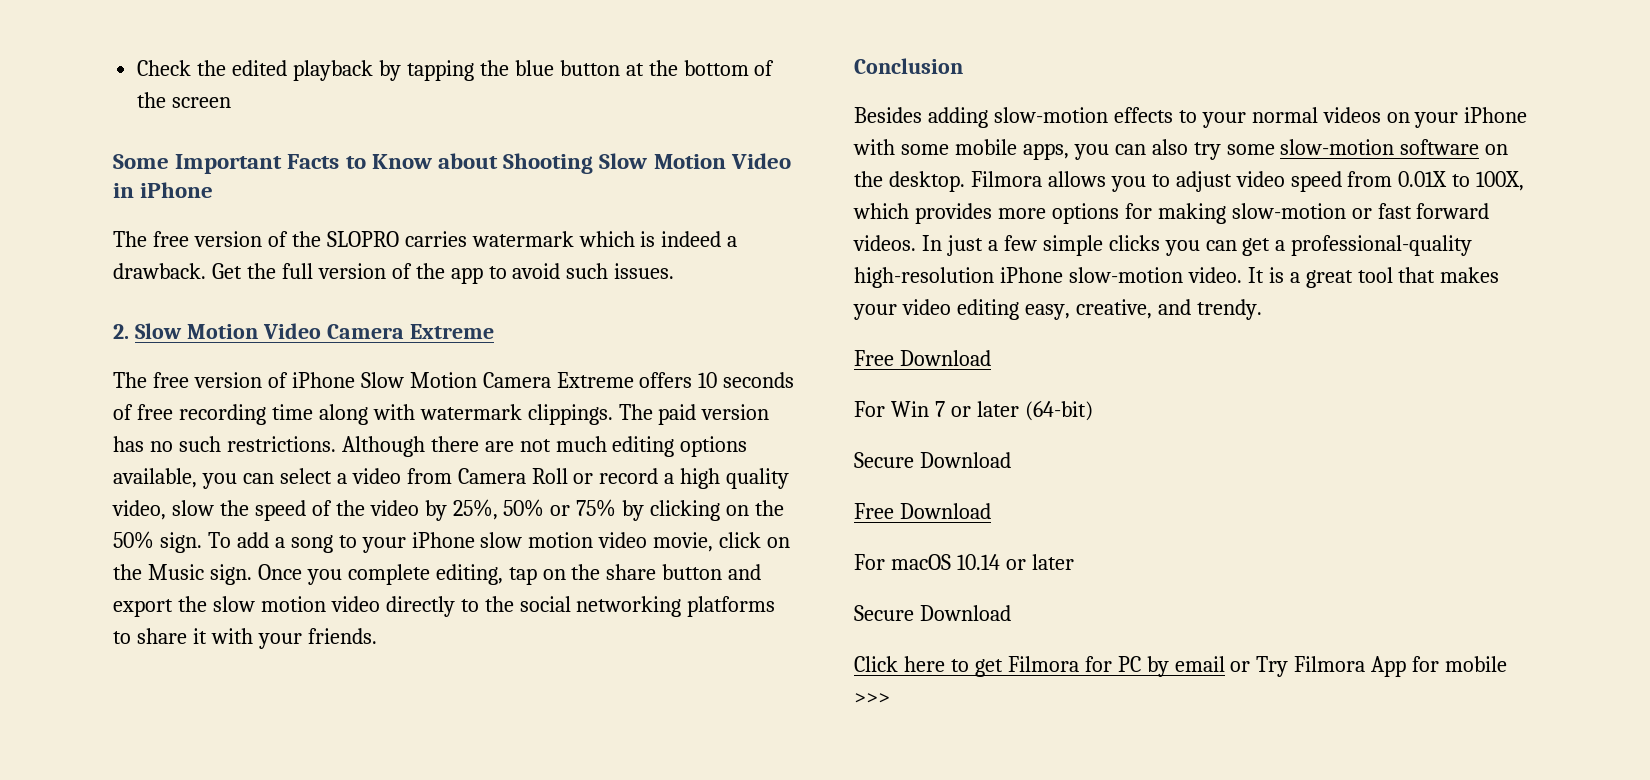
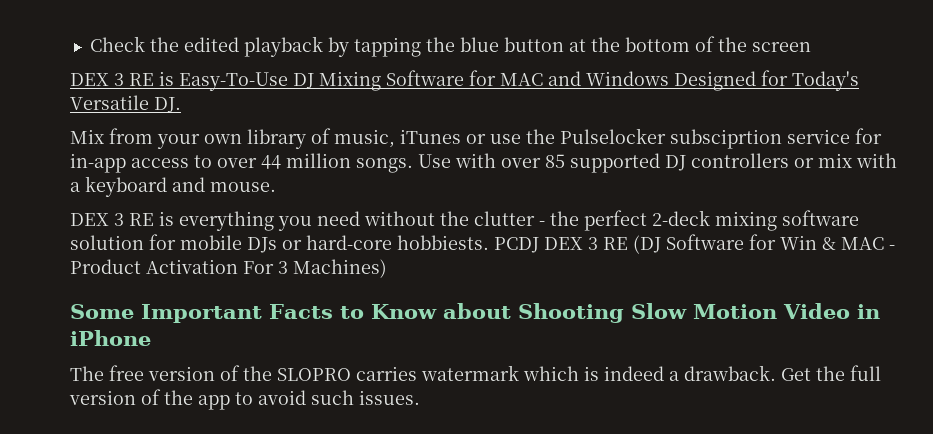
(232, 102) none -> [70,70,859,91] [70,95,181,113] [70,128,882,149] [70,153,897,173] [70,176,276,197] [70,210,859,231] [70,234,895,254] [70,259,387,278] // DEX 3 RE is Easy-To-Use DJ Mixing Software for MAC and Windows Designed for Today's Versatile DJ. // Mix from your own library of music, iTunes or use the Pulselocker subsciprtion service for in-app access to over 44 million songs. Use with over 85 supported DJ controllers or mix with a keyboard and mouse. // DEX 3 RE is everything you need without the clutter - the perfect 2-deck mixing software solution for mobile DJs or hard-core hobbiests. PCDJ DEX 3 RE (DJ Software for Win & MAC - Product Activation For 3 Machines)
[113,323,494,339] [113,372,795,388] [113,404,770,425] [113,436,748,457] [113,468,790,489] [112,499,785,521] [113,531,791,553] [113,564,762,585] [113,596,776,617] [113,628,377,649] [854,58,963,74] [854,107,1528,128] [853,139,1509,160] [854,171,1525,192] [853,203,1490,224] [853,235,1473,256] [854,267,1500,288] [853,299,1262,320] [854,350,991,366] [854,401,1093,421] [854,452,1011,468] [854,503,991,519] [854,554,1074,570] [854,605,1011,621] [854,656,1508,677] [854,693,890,704] // 2. Slow Motion Video Camera Extreme // The free version of iPhone Slow Motion Camera Extreme offers 10 seconds of free recording time along with watermark clippings. The paid version has no such restrictions. Although there are not much editing options available, you can select a video from Camera Roll or record a high quality video, slow the speed of the video by 25%, 50% or 75% by clicking on the 50% sign. To add a song to your iPhone slow motion video movie, click on the Music sign. Once you complete editing, tap on the share button and export the slow motion video directly to the social networking platforms to share it with your friends. // Conclusion // Besides adding slow-motion effects to your normal videos on your iPhone with some mobile apps, you can also try some slow-motion software on the desktop. Filmora allows you to adjust video speed from 0.01X to 100X, which provides more options for making slow-motion or fast forward videos. In just a few simple clicks you can get a professional-quality high-resolution iPhone slow-motion video. It is a great tool that makes your video editing easy, creative, and trendy. // Free Download // For Win 7 or later (64-bit) // Secure Download // Free Download // For macOS 10.14 or later // Secure Download // Click here to get Filmora for PC by email or Try Filmora App for mobile >>> -> (420, 397) none

